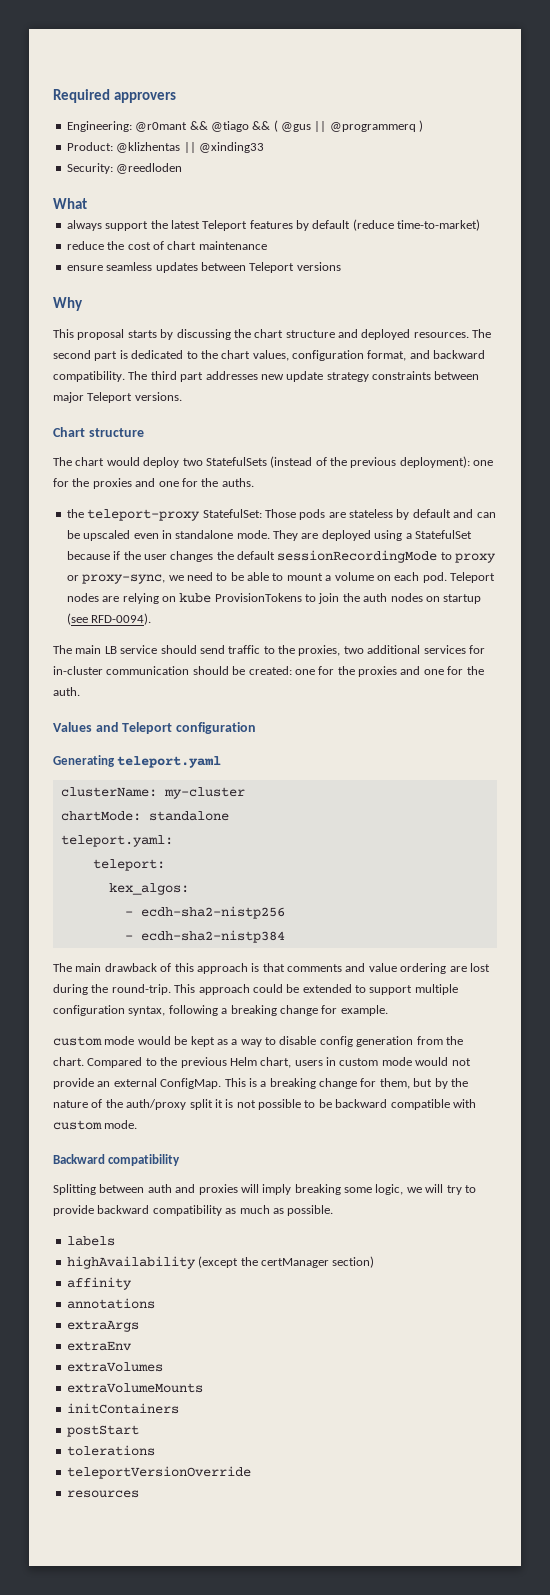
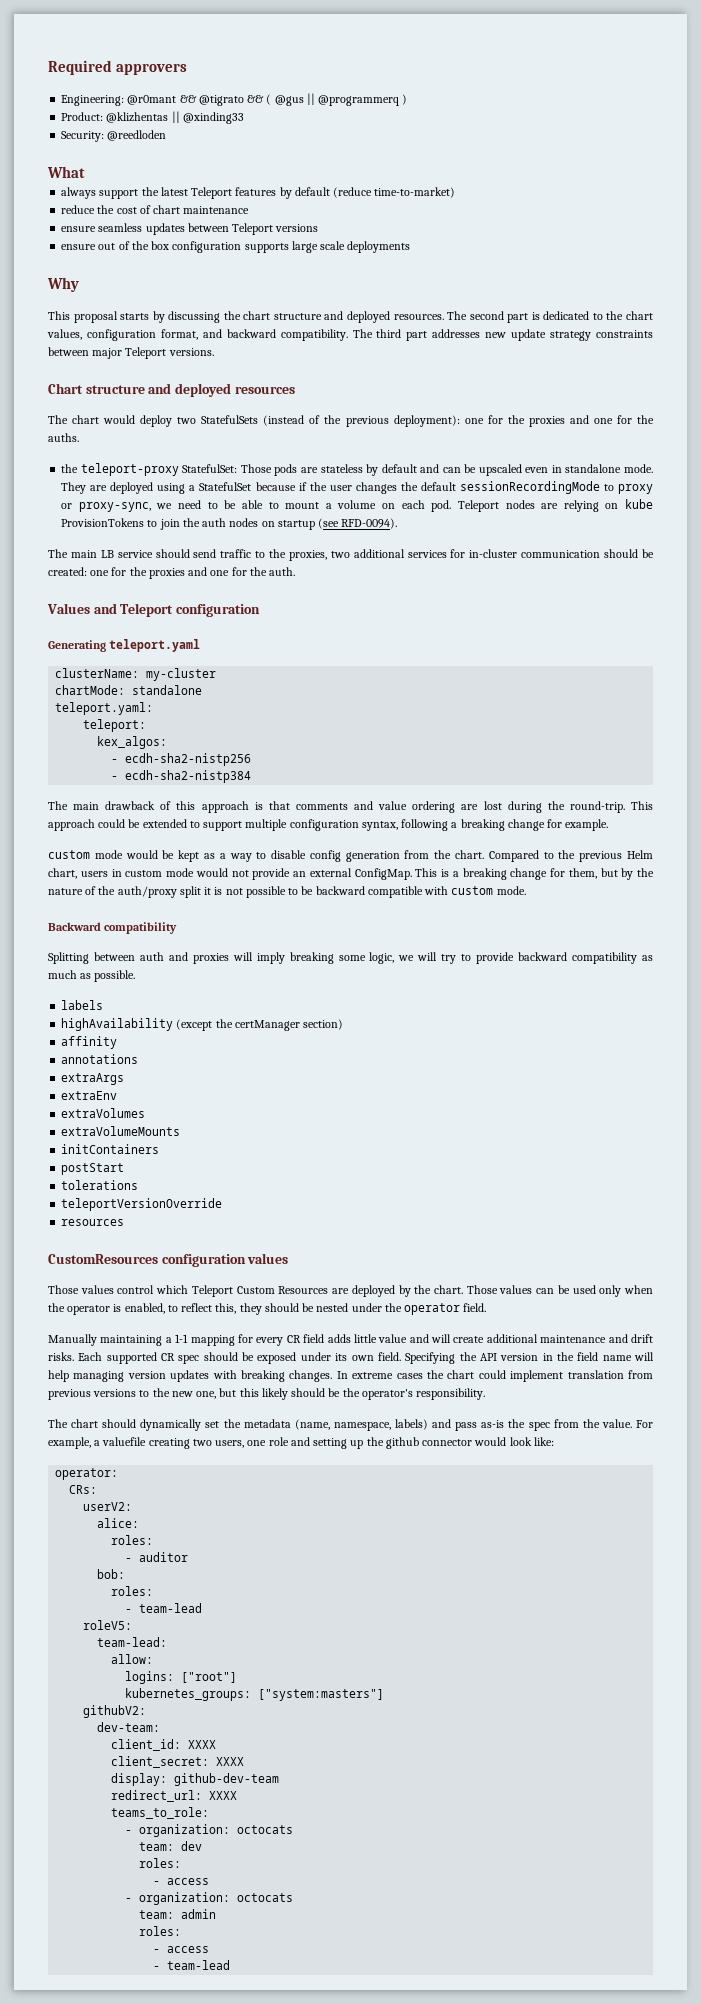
[210,121,249,132] @tiago -> [198,95,244,106] @tigrato
(341, 266) none -> [61,241,411,253] // ensure out of the box configuration supports large scale deployments
(144, 432) none -> [148,383,295,397] and deployed resources
(139, 1494) none -> [48,1253,289,1267] [48,1285,653,1297] [48,1303,487,1315] [48,1334,654,1346] [48,1352,655,1364] [48,1370,653,1382] [48,1388,486,1400] [48,1419,653,1431] [48,1437,554,1449] [55,1468,119,1480] [69,1485,98,1494] [83,1502,133,1511] [97,1518,140,1528] [111,1535,154,1545] [125,1552,189,1562] [97,1569,126,1579] [111,1586,154,1596] [125,1603,203,1613] [83,1620,133,1630] [97,1637,168,1647] [111,1654,154,1664] [125,1671,238,1684] [125,1688,385,1701] [83,1705,147,1718] [97,1722,161,1732] [111,1739,217,1751] [111,1756,245,1768] [111,1773,280,1786] [111,1790,238,1802] [111,1807,210,1819] [125,1824,294,1837] [139,1841,203,1851] [139,1858,182,1868] [153,1878,210,1885] [125,1892,294,1905] [139,1909,217,1919] [139,1926,182,1936] [153,1946,210,1953] [153,1960,231,1970] // CustomResources configuration values // Those values control which Teleport Custom Resources are deployed by the chart. Those values can be used only when the operator is enabled, to reflect this, they should be nested under the operator field. // Manually maintaining a 1-1 mapping for every CR field adds little value and will create additional maintenance and drift risks. Each supported CR spec should be exposed under its own field. Specifying the API version in the field name will help managing version updates with breaking changes. In extreme cases the chart could implement translation from previous versions to the new one, but this likely should be the operator's responsibility. // The chart should dynamically set the metadata (name, namespace, labels) and pass as-is the spec from the value. For example, a valuefile creating two users, one role and setting up the github connector would look like: // operator: // CRs: // userV2: // alice: // roles: // - auditor // bob: // roles: // - team-lead // roleV5: // team-lead: // allow: // logins: ["root"] // kubernetes_groups: ["system:masters"] // githubV2: // dev-team: // client_id: XXXX // client_secret: XXXX // display: github-dev-team // redirect_url: XXXX // teams_to_role: // - organization: octocats // team: dev // roles: // - access // - organization: octocats // team: admin // roles: // - access // - team-lead

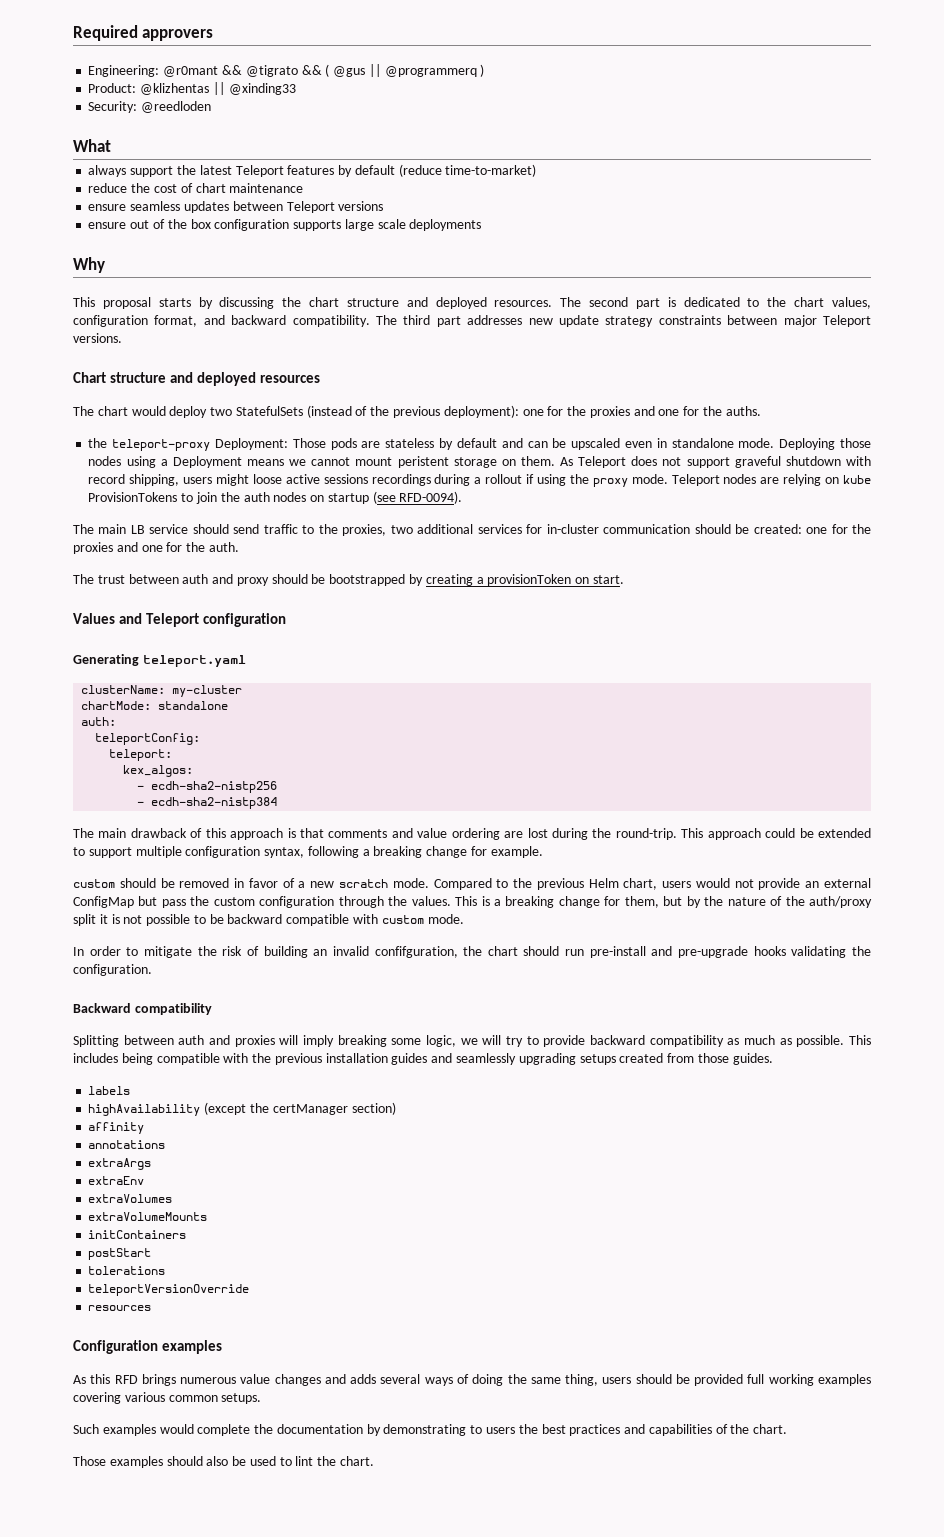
[182,464,238,473] StatefulSet: -> [215,438,289,450] Deployment:
[61,481,653,494] [61,500,452,512] They are deployed using a StatefulSet because if the user changes the default sessionRecordingMode to proxy or proxy-sync, we need to be able to mount a volume on each pod. -> [779,438,872,450] [88,456,872,468] [88,474,668,487] Deploying those nodes using a Deployment means we cannot mount peristent storage on them. As Teleport does not support graveful shutdown with record shipping, users might loose active sessions recordings during a rollout if using the proxy mode.
(296, 571) none -> [73,574,624,586] // The trust between auth and proxy should be bootstrapped by creating a provisionToken on start.
[55,702,154,715] teleport.yaml: -> [81,717,117,726] [95,733,201,745] auth: // teleportConfig:
[94,850,485,862] mode would be kept as a way to disable config generation from the chart. -> [119,878,429,888] should be removed in favor of a new scratch mode.
[111,868,194,877] in custom mode -> (692, 884) none
[354,868,412,880] ConfigMap. -> [73,896,451,908] ConfigMap but pass the custom configuration through the values.
(526, 890) none -> [73,946,871,958] [73,964,152,976] // In order to mitigate the risk of building an invalid confifguration, the chart should run pre-install and pre-upgrade hooks validating the configuration.
(136, 976) none -> [848,1035,871,1045] [73,1053,773,1065] This includes being compatible with the previous installation guides and seamlessly upgrading setups created from those guides.
[48,1253,289,1267] [48,1285,653,1297] [48,1303,487,1315] [48,1334,654,1346] [48,1352,655,1364] [48,1370,653,1382] [48,1388,486,1400] [48,1419,653,1431] [48,1437,554,1449] [55,1468,119,1480] [69,1485,98,1494] [83,1502,133,1511] [97,1518,140,1528] [111,1535,154,1545] [125,1552,189,1562] [97,1569,126,1579] [111,1586,154,1596] [125,1603,203,1613] [83,1620,133,1630] [97,1637,168,1647] [111,1654,154,1664] [125,1671,238,1684] [125,1688,385,1701] [83,1705,147,1718] [97,1722,161,1732] [111,1739,217,1751] [111,1756,245,1768] [111,1773,280,1786] [111,1790,238,1802] [111,1807,210,1819] [125,1824,294,1837] [139,1841,203,1851] [139,1858,182,1868] [153,1878,210,1885] [125,1892,294,1905] [139,1909,217,1919] [139,1926,182,1936] [153,1946,210,1953] [153,1960,231,1970] CustomResources configuration values // Those values control which Teleport Custom Resources are deployed by the chart. Those values can be used only when the operator is enabled, to reflect this, they should be nested under the operator field. // Manually maintaining a 1-1 mapping for every CR field adds little value and will create additional maintenance and drift risks. Each supported CR spec should be exposed under its own field. Specifying the API version in the field name will help managing version updates with breaking changes. In extreme cases the chart could implement translation from previous versions to the new one, but this likely should be the operator's responsibility. // The chart should dynamically set the metadata (name, namespace, labels) and pass as-is the spec from the value. For example, a valuefile creating two users, one role and setting up the github connector would look like: // operator: // CRs: // userV2: // alice: // roles: // - auditor // bob: // roles: // - team-lead // roleV5: // team-lead: // allow: // logins: ["root"] // kubernetes_groups: ["system:masters"] // githubV2: // dev-team: // client_id: XXXX // client_secret: XXXX // display: github-dev-team // redirect_url: XXXX // teams_to_role: // - organization: octocats // team: dev // roles: // - access // - organization: octocats // team: admin // roles: // - access // - team-lead -> [73,1340,223,1354] [73,1374,871,1386] [73,1392,262,1404] [73,1424,788,1436] [73,1456,375,1468] Configuration examples // As this RFD brings numerous value changes and adds several ways of doing the same thing, users should be provided full working examples covering various common setups. // Such examples would complete the documentation by demonstrating to users the best practices and capabilities of the chart. // Those examples should also be used to lint the chart.

